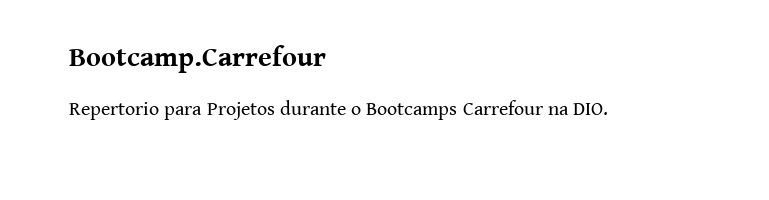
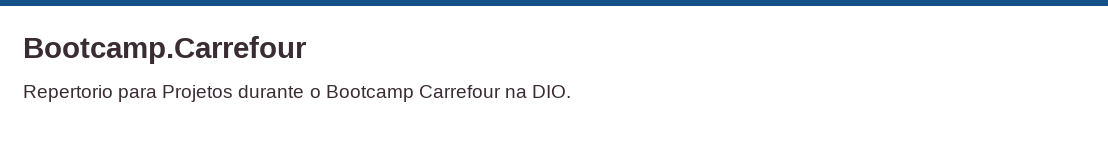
[366,103,458,120] Bootcamps -> [325,85,414,102] Bootcamp

